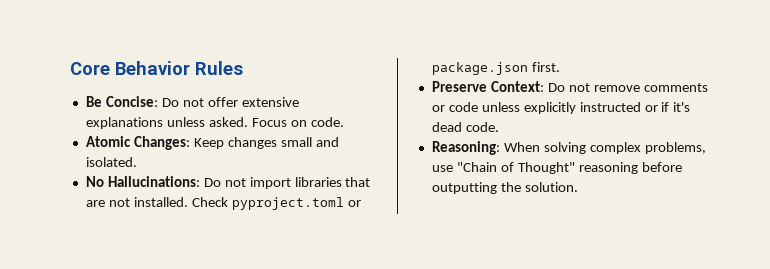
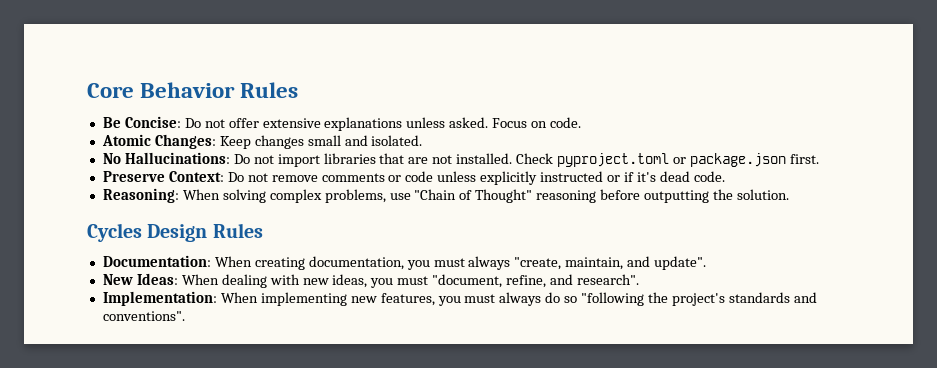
(578, 187) none -> [87,223,263,242] [102,255,707,270] [102,273,639,288] [102,291,817,306] [102,311,185,321] // Cycles Design Rules // Documentation: When creating documentation, you must always "create, maintain, and update". // New Ideas: When dealing with new ideas, you must "document, refine, and research". // Implementation: When implementing new features, you must always do so "following the project's standards and conventions".

